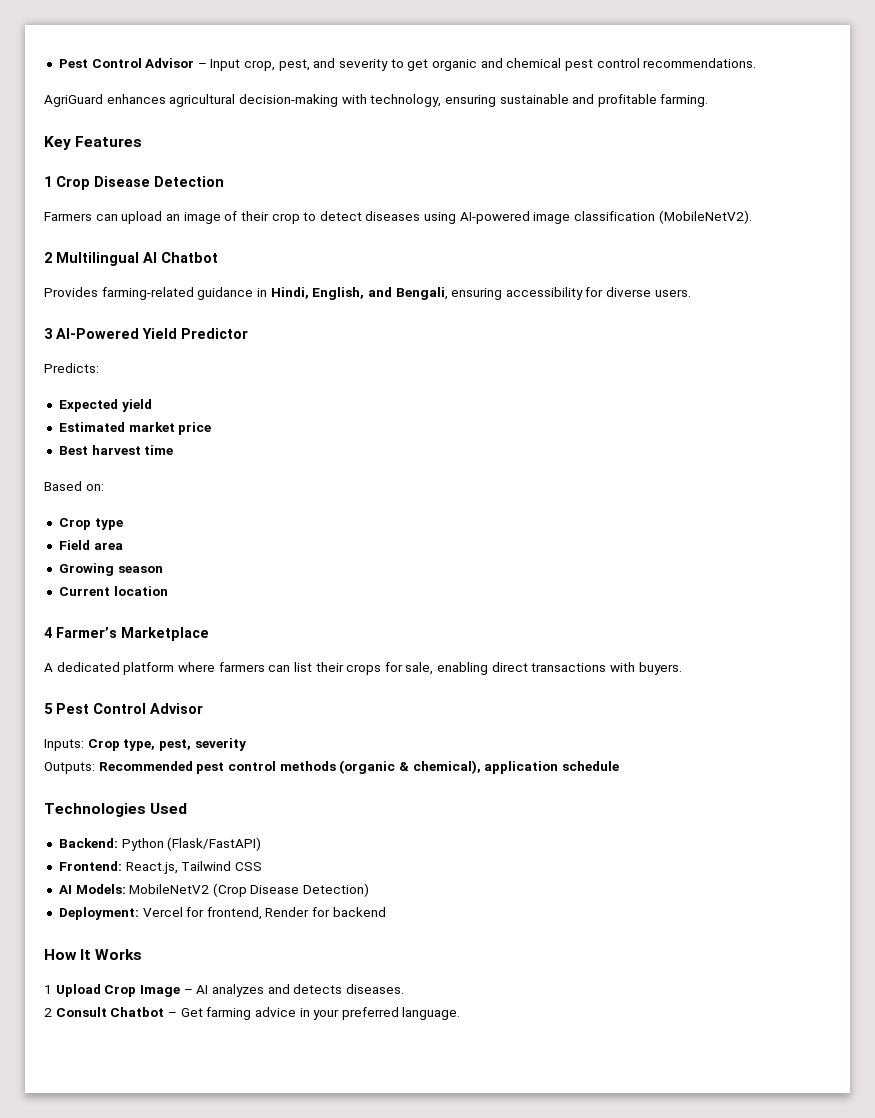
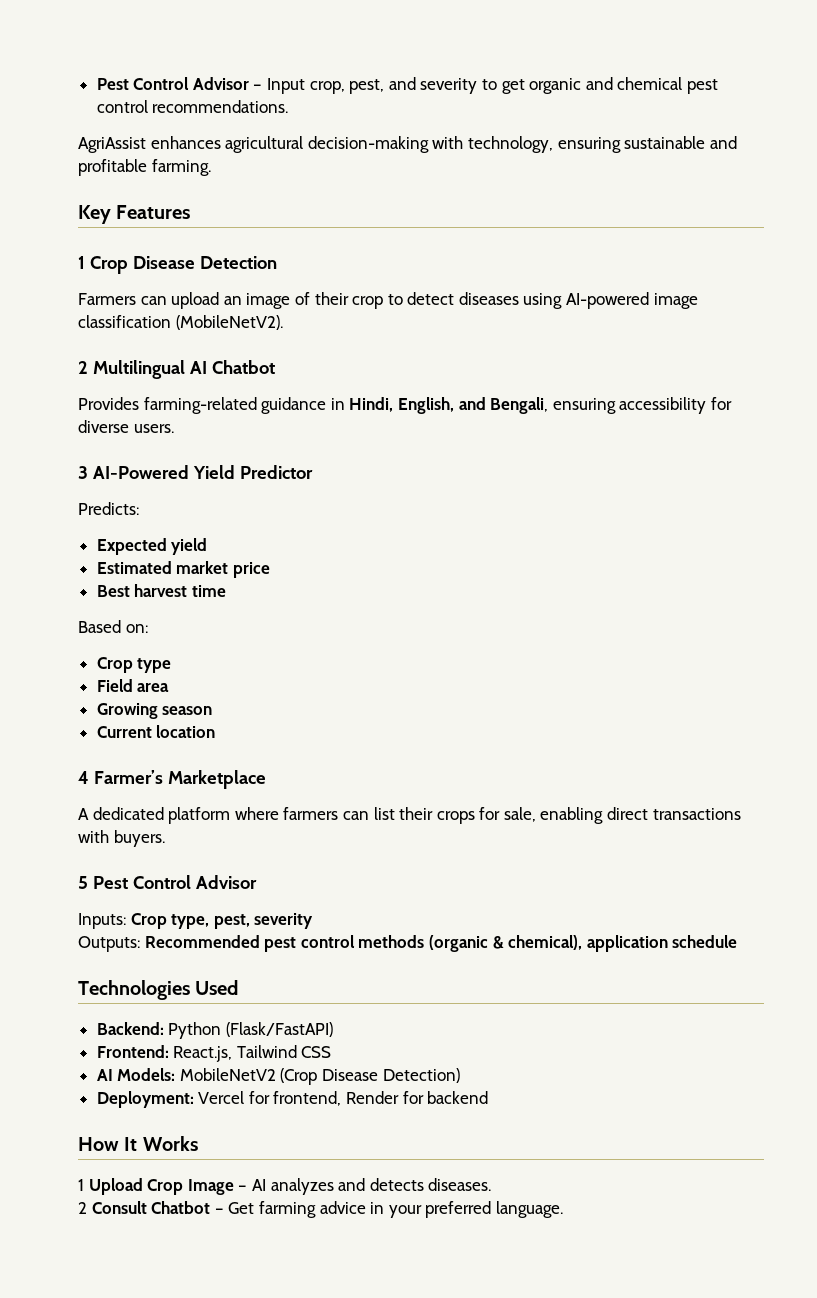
[44,94,103,107] AgriGuard -> [78,137,146,153] AgriAssist

